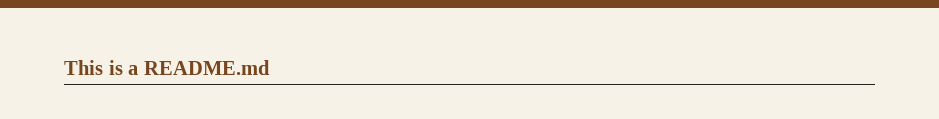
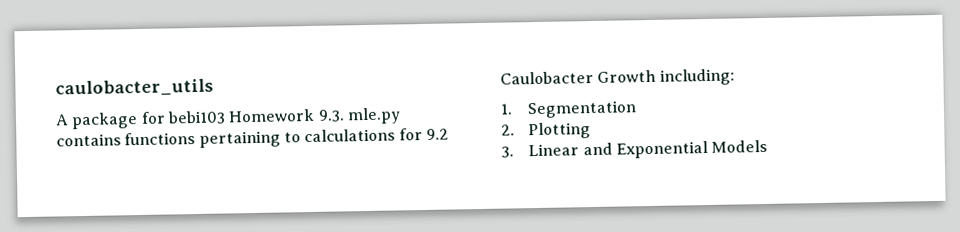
[64,60,270,75] This is a README.md -> [55,78,214,98] [55,107,401,130] [56,128,449,148] [500,68,735,86] [500,100,638,119] [501,122,592,140] [501,139,768,159] caulobacter_utils // A package for bebi103 Homework 9.3. mle.py contains functions pertaining to calculations for 9.2 Caulobacter Growth including: // 1. Segmentation // 2. Plotting // 3. Linear and Exponential Models

